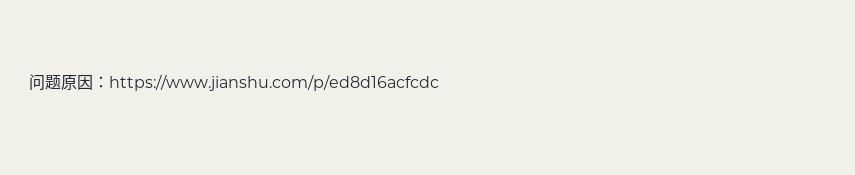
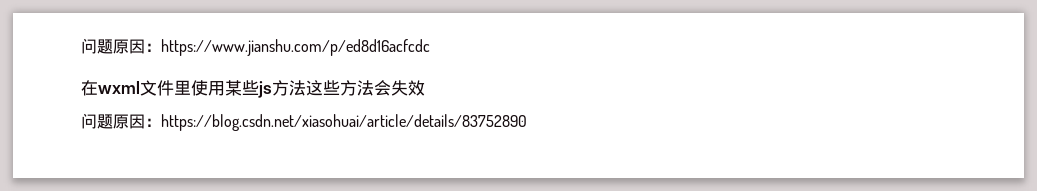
(439, 82) none -> [81,80,425,98] [81,113,527,131] // 在wxml文件里使用某些js方法这些方法会失效 // 问题原因：https://blog.csdn.net/xiasohuai/article/details/83752890

